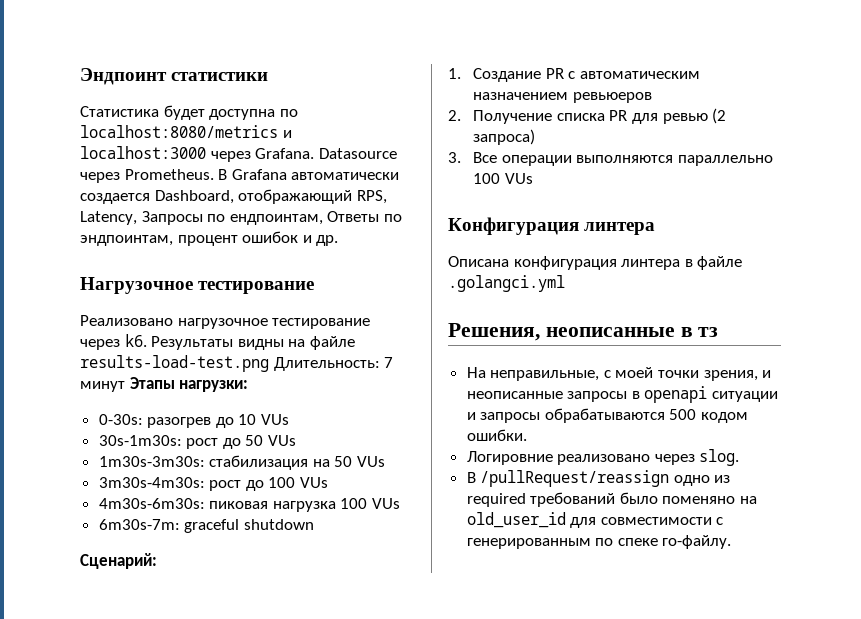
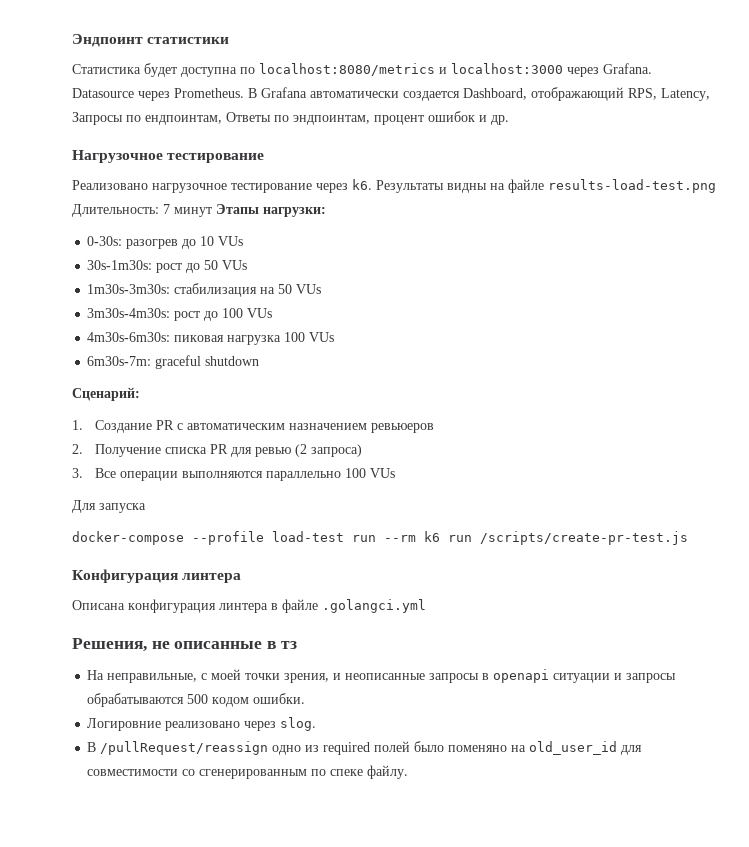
(533, 178) none -> [72,500,146,513] [72,531,688,545] // Для запуска // docker-compose --profile load-test run --rm k6 run /scripts/create-pr-test.js
[545,327,675,337] неописанные -> [151,641,263,649] не описанные
[530,492,616,507] требований -> [374,741,411,752] полей
[716,517,724,525] [466,538,591,549] с генерированным -> [182,769,308,779] со сгенерированным
[662,535,732,549] го-файлу. -> [367,765,409,779] файлу.

